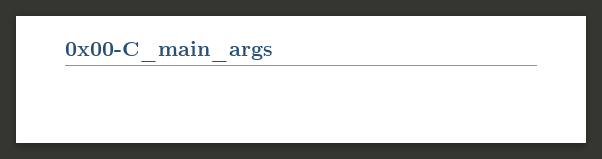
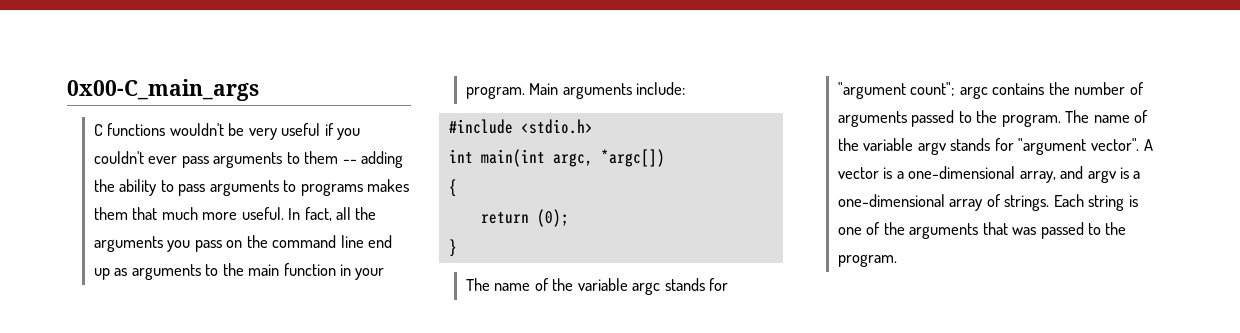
(273, 51) none -> [93,123,360,140] [93,151,403,168] [93,179,409,196] [93,207,377,221] [93,235,392,252] [93,263,385,280] [465,82,686,99] [448,119,593,134] [448,149,665,167] [448,179,457,197] [480,209,569,227] [448,239,457,257] [465,278,728,295] [837,82,1144,99] [837,110,1148,127] [837,138,1153,155] [837,166,1141,183] [837,194,1138,211] [837,222,1127,239] [837,254,897,267] // C functions wouldn't be very useful if you couldn't ever pass arguments to them -- adding the ability to pass arguments to programs makes them that much more useful. In fact, all the arguments you pass on the command line end up as arguments to the main function in your program. Main arguments include: // #include <stdio.h> // int main(int argc, *argc[]) // { // return (0); // } // The name of the variable argc stands for "argument count"; argc contains the number of arguments passed to the program. The name of the variable argv stands for "argument vector". A vector is a one-dimensional array, and argv is a one-dimensional array of strings. Each string is one of the arguments that was passed to the program.

